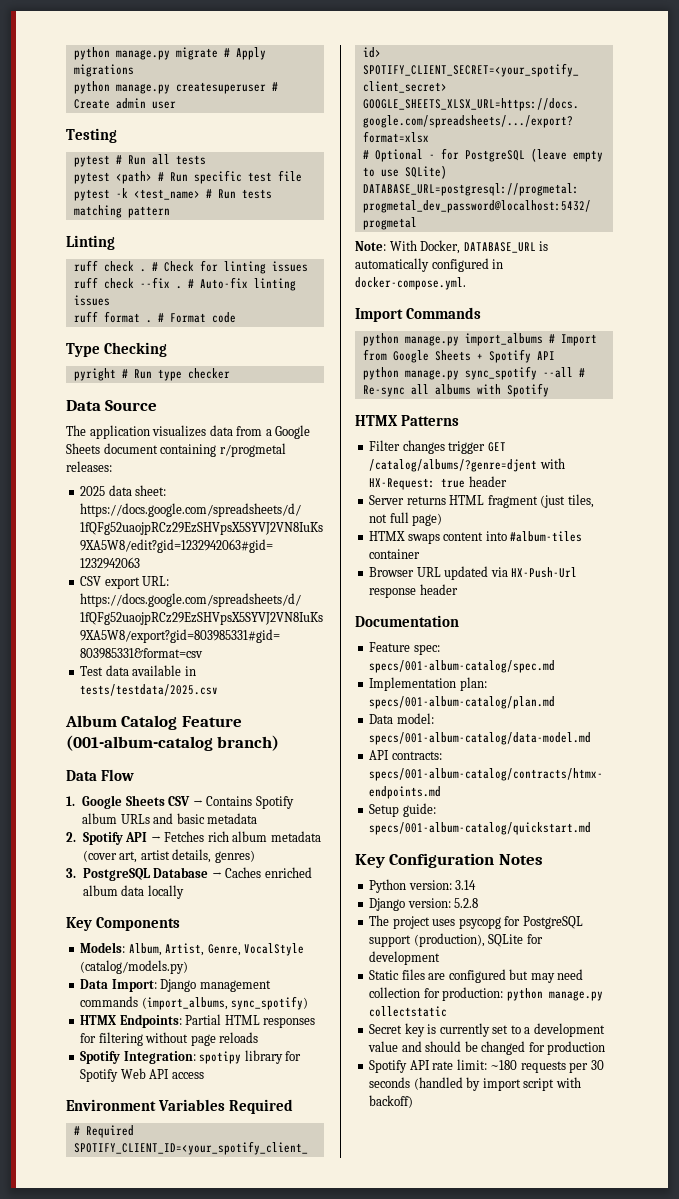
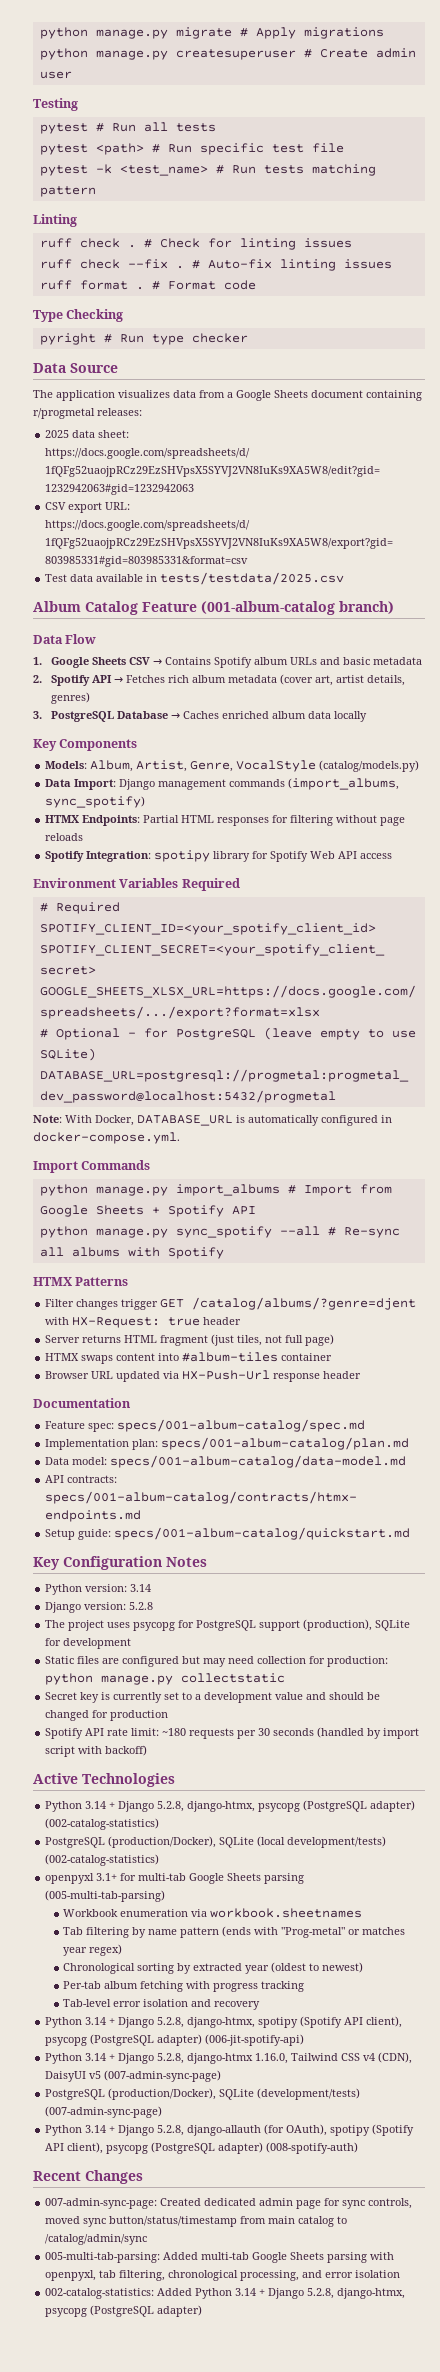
(414, 1101) none -> [33,1773,175,1787] [45,1800,416,1812] [45,1818,160,1830] [45,1836,387,1848] [45,1854,160,1866] [45,1873,305,1884] [45,1890,166,1902] [63,1908,363,1918] [63,1926,406,1938] [63,1944,123,1956] [63,1962,364,1974] [63,1981,305,1992] [63,1999,261,2010] [45,2016,403,2028] [45,2034,305,2046] [45,2052,413,2064] [45,2070,222,2082] [45,2088,361,2100] [45,2106,163,2118] [45,2124,415,2136] [45,2142,359,2154] [33,2170,143,2184] [45,2198,413,2209] [45,2216,348,2227] [45,2234,148,2245] [45,2252,395,2263] [45,2270,401,2281] [45,2288,406,2299] [45,2305,203,2317] // Active Technologies // Python 3.14 + Django 5.2.8, django-htmx, psycopg (PostgreSQL adapter) (002-catalog-statistics) // PostgreSQL (production/Docker), SQLite (local development/tests) (002-catalog-statistics) // openpyxl 3.1+ for multi-tab Google Sheets parsing (005-multi-tab-parsing) // Workbook enumeration via workbook.sheetnames // Tab filtering by name pattern (ends with "Prog-metal" or matches year regex) // Chronological sorting by extracted year (oldest to newest) // Per-tab album fetching with progress tracking // Tab-level error isolation and recovery // Python 3.14 + Django 5.2.8, django-htmx, spotipy (Spotify API client), psycopg (PostgreSQL adapter) (006-jit-spotify-api) // Python 3.14 + Django 5.2.8, django-htmx 1.16.0, Tailwind CSS v4 (CDN), DaisyUI v5 (007-admin-sync-page) // PostgreSQL (production/Docker), SQLite (development/tests) (007-admin-sync-page) // Python 3.14 + Django 5.2.8, django-allauth (for OAuth), spotipy (Spotify API client), psycopg (PostgreSQL adapter) (008-spotify-auth) // Recent Changes // 007-admin-sync-page: Created dedicated admin page for sync controls, moved sync button/status/timestamp from main catalog to /catalog/admin/sync // 005-multi-tab-parsing: Added multi-tab Google Sheets parsing with openpyxl, tab filtering, chronological processing, and error isolation // 002-catalog-statistics: Added Python 3.14 + Django 5.2.8, django-htmx, psycopg (PostgreSQL adapter)

